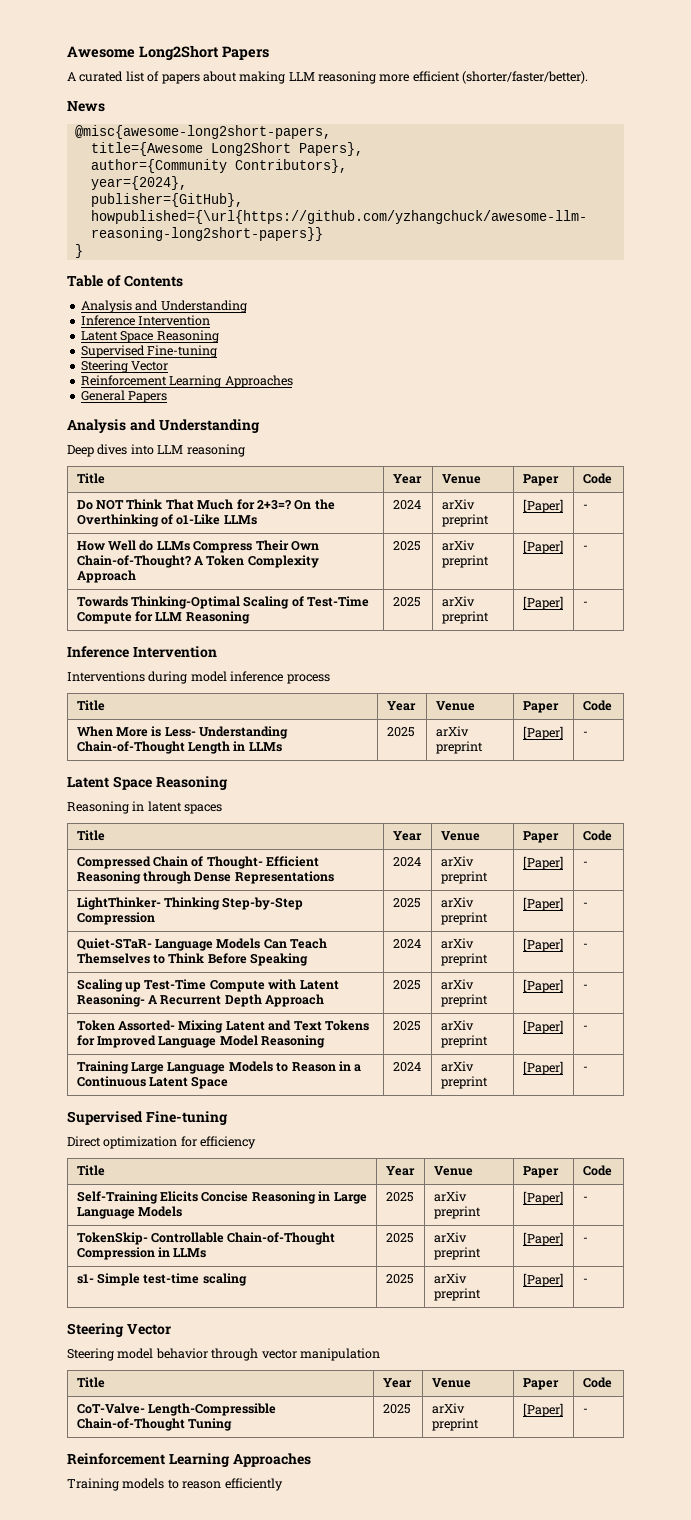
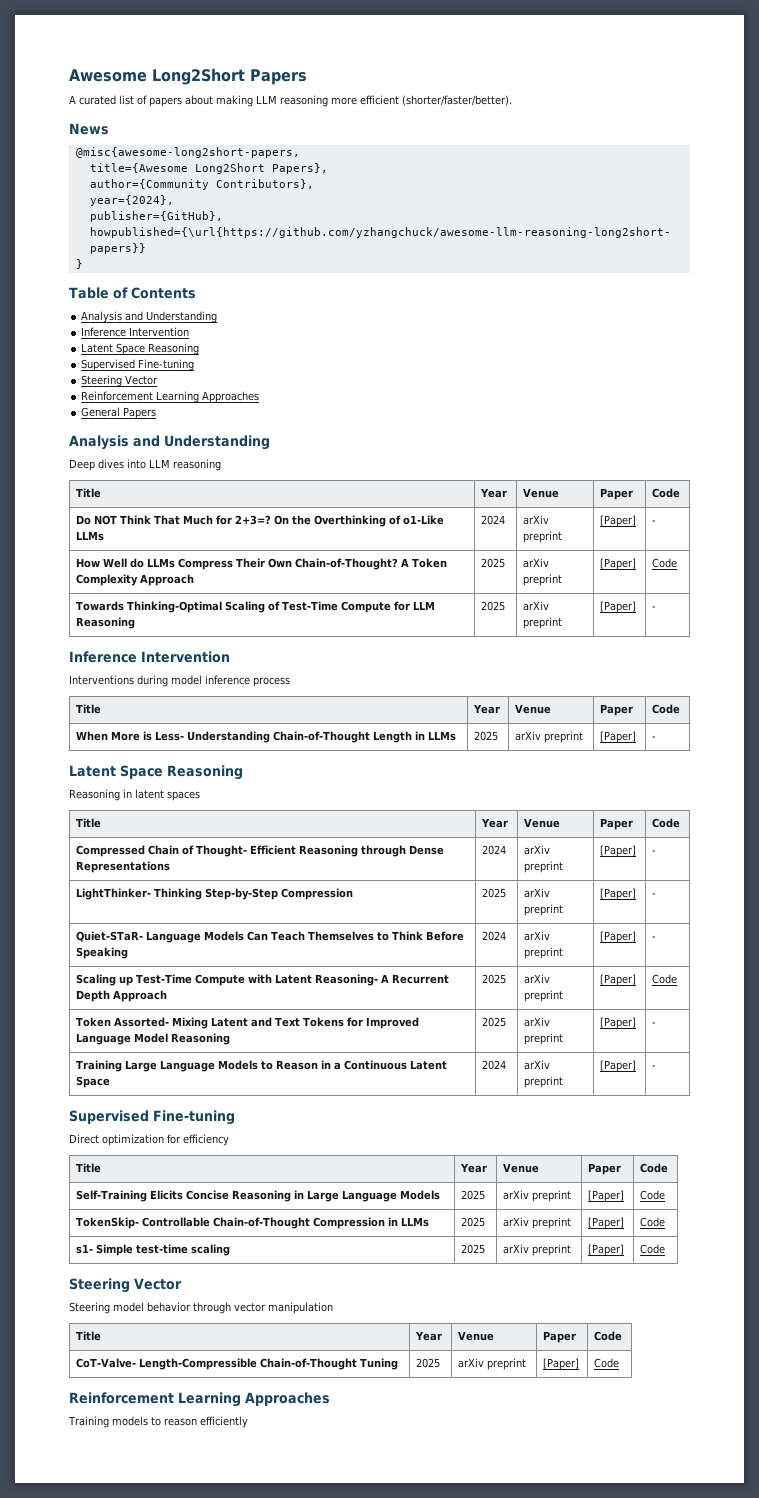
[582,545,588,550] - -> [652,558,678,568] Code
[582,984,588,989] - -> [652,974,678,984] Code
[582,1196,588,1201] - -> [640,1190,666,1200] Code
[582,1237,588,1242] - -> [640,1217,666,1227] Code
[582,1278,588,1283] - -> [640,1244,666,1254] Code
[582,1408,588,1413] - -> [594,1358,620,1368] Code

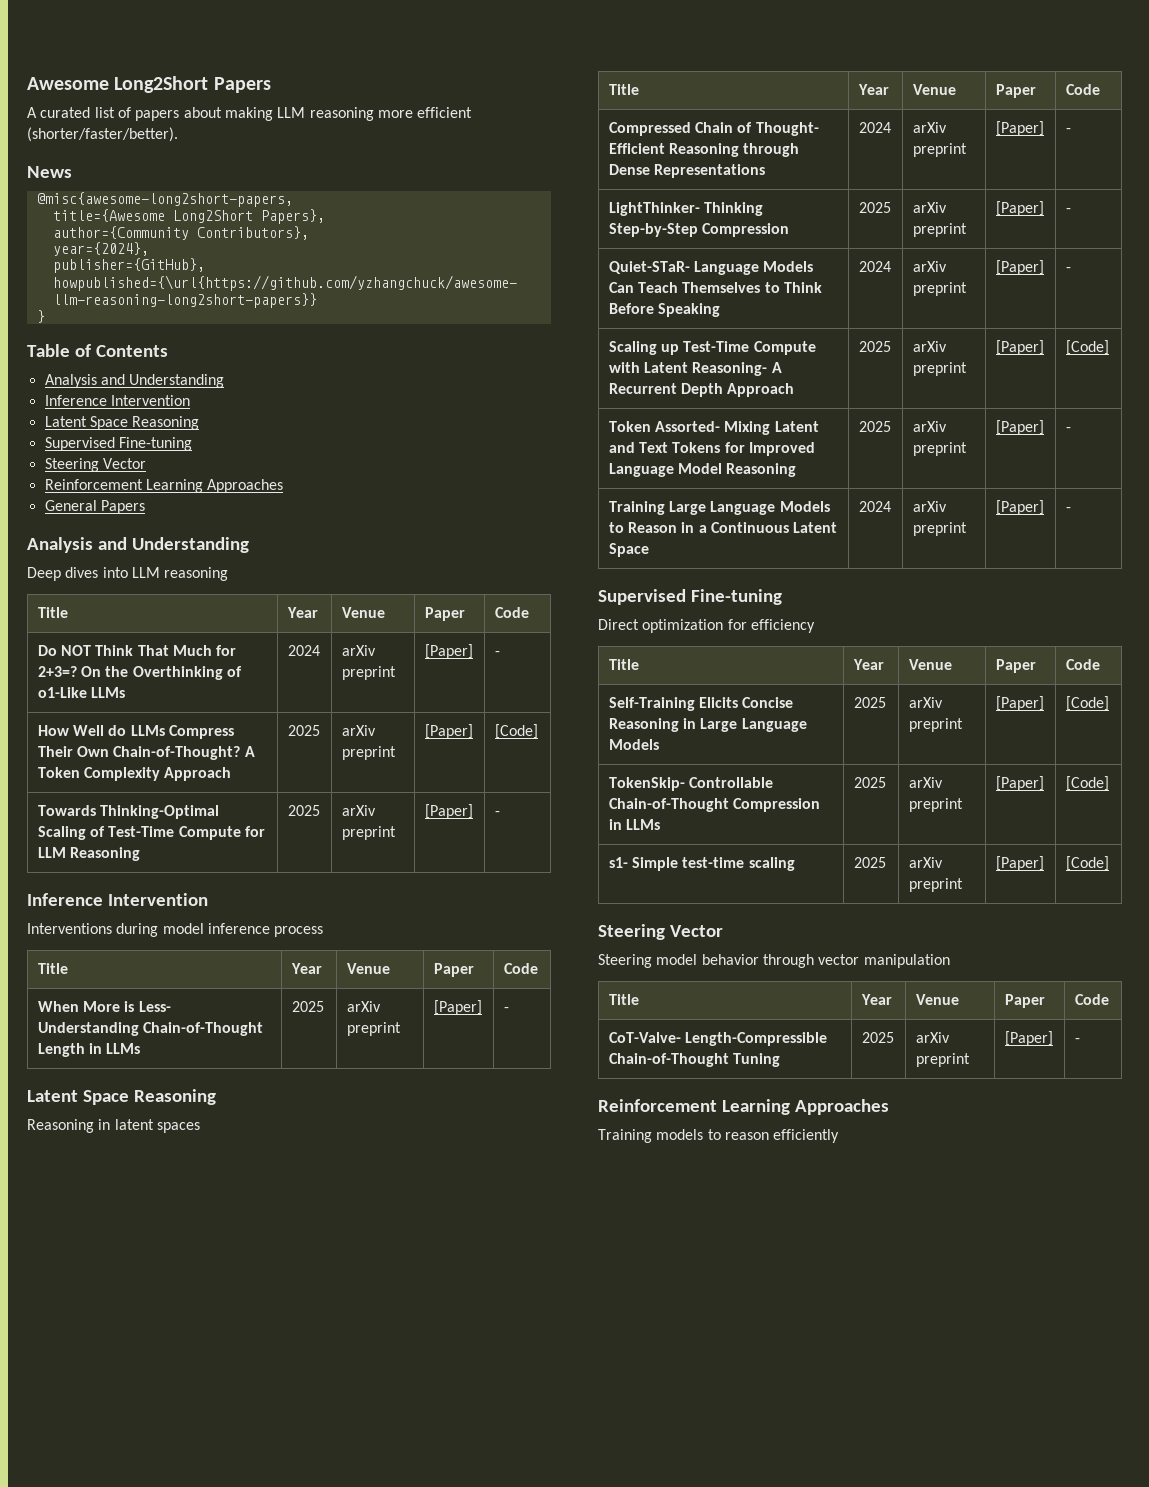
[652,558,678,568] Code -> [494,724,538,739] [Code]
[652,974,678,984] Code -> [1065,340,1109,355] [Code]
[640,1190,666,1200] Code -> [1065,696,1109,711] [Code]
[640,1217,666,1227] Code -> [1065,776,1109,791] [Code]
[640,1244,666,1254] Code -> [1065,856,1109,871] [Code]
[594,1358,620,1368] Code -> [1074,1038,1080,1043] -

